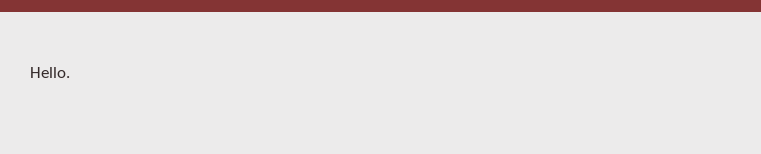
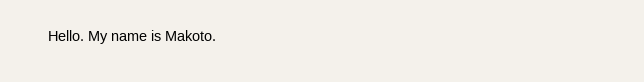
(70, 72) none -> [88,30,216,44] My name is Makoto.

